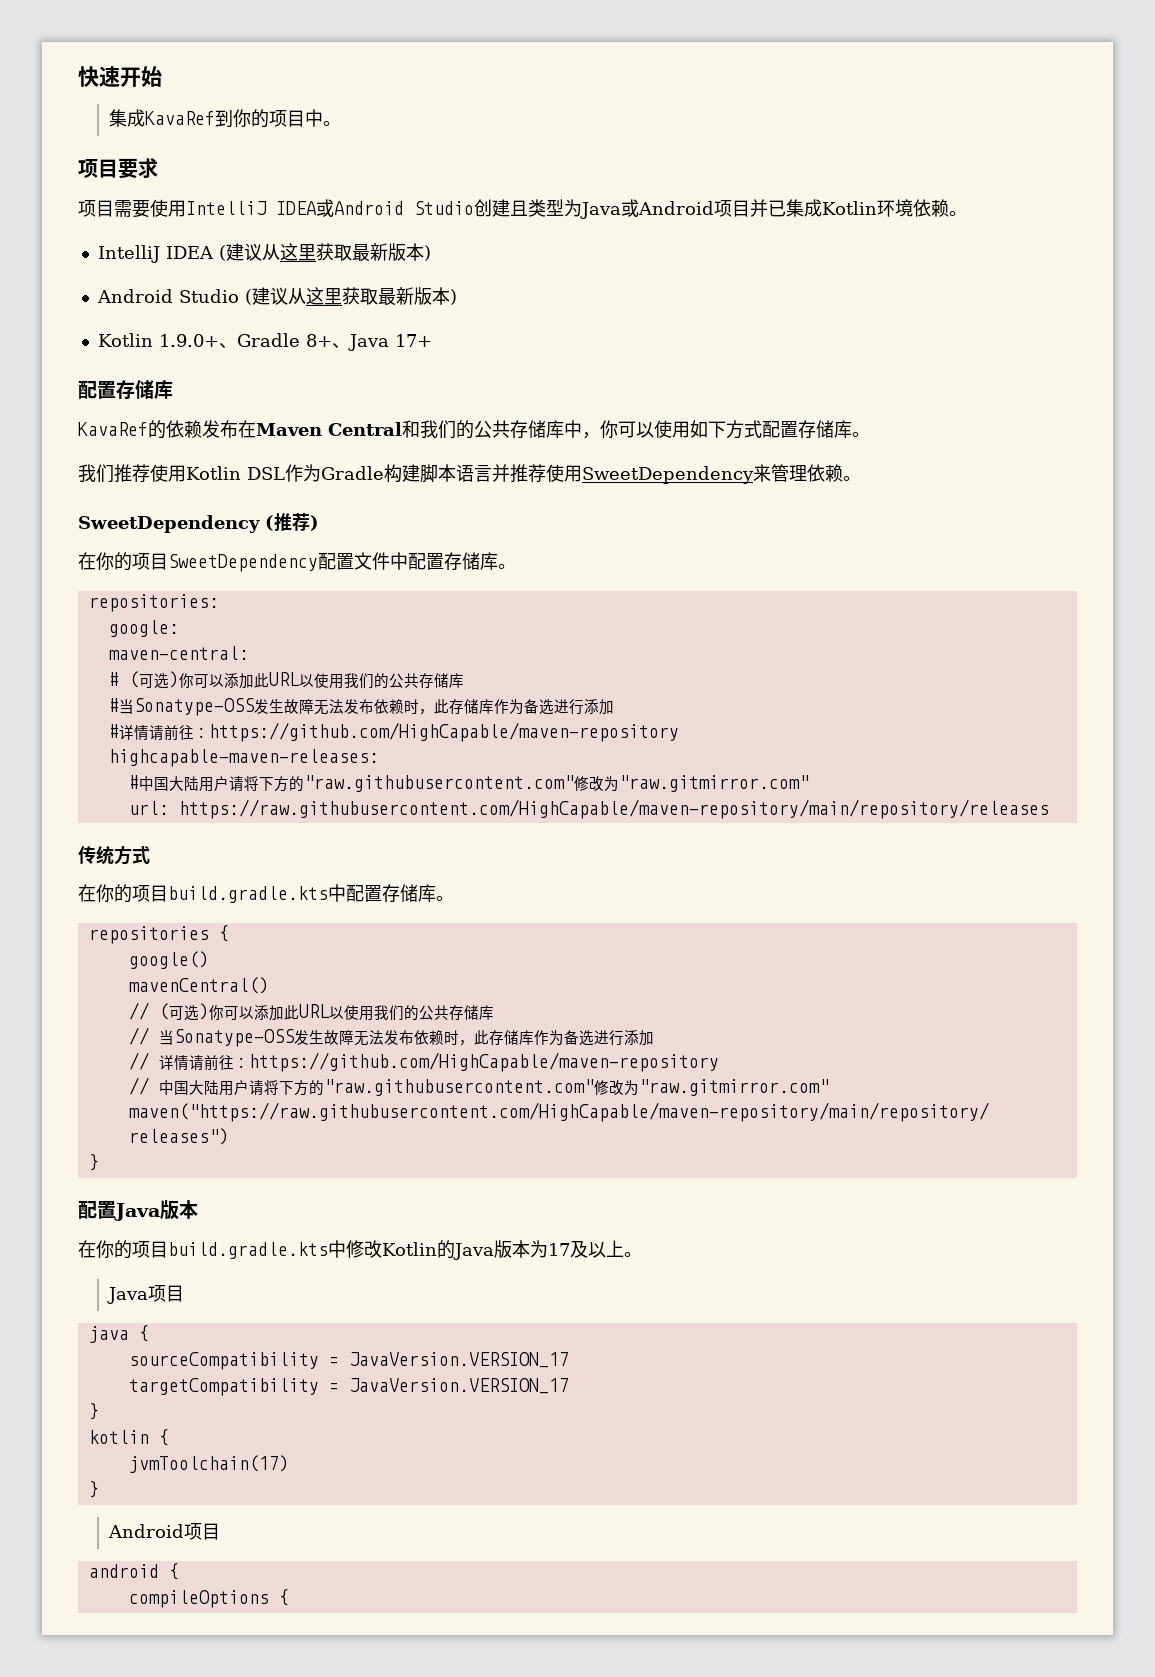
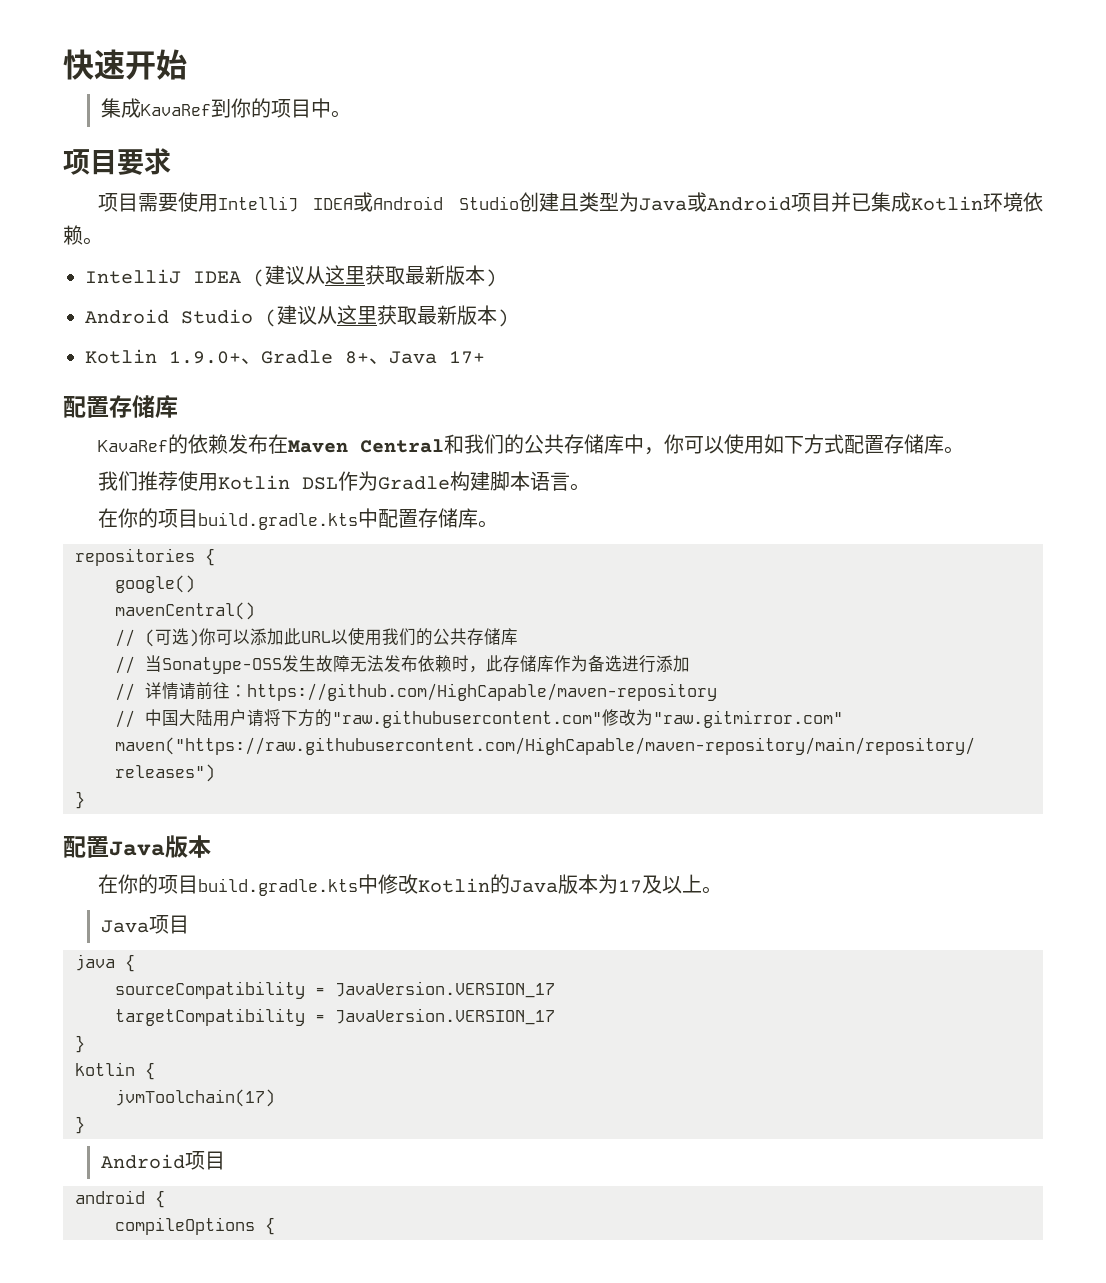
[492,464,861,484] [78,513,319,533] [78,552,516,572] [88,594,219,612] [108,620,179,637] [108,646,249,660] [108,671,464,689] [108,698,614,716] [108,722,679,742] [108,749,379,767] [128,775,809,792] [128,799,1049,819] [78,845,150,865] 并推荐使用SweetDependency来管理依赖。 // SweetDependency (推荐) // 在你的项目SweetDependency配置文件中配置存储库。 // repositories: // google: // maven-central: // # (可选)你可以添加此URL以使用我们的公共存储库 // #当Sonatype-OSS发生故障无法发布依赖时，此存储库作为备选进行添加 // #详情请前往：https://github.com/HighCapable/maven-repository // highcapable-maven-releases: // #中国大陆用户请将下方的"raw.githubusercontent.com"修改为"raw.gitmirror.com" // url: https://raw.githubusercontent.com/HighCapable/maven-repository/main/repository/releases // 传统方式 -> [569,483,590,491] 。

